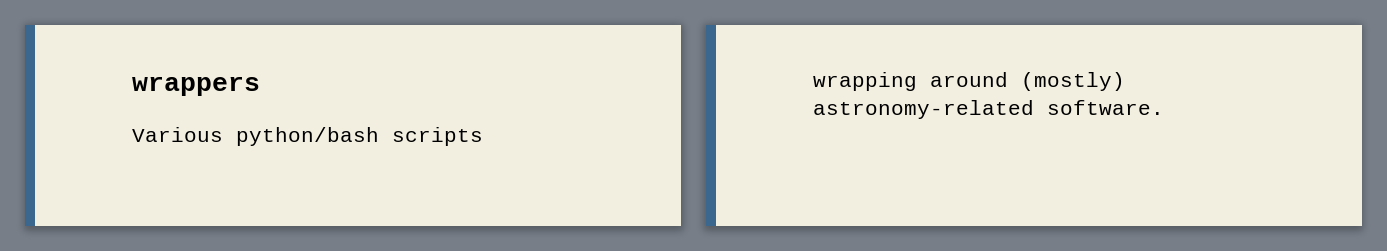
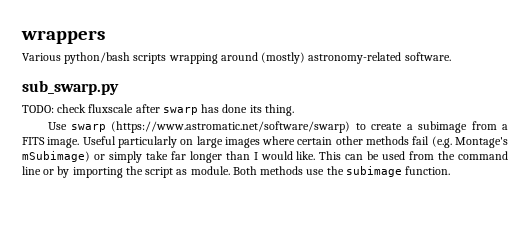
(1164, 107) none -> [22,80,119,95] [22,104,294,116] [47,121,509,133] [22,136,509,148] [22,151,508,163] [22,166,451,178] // sub_swarp.py // TODO: check fluxscale after swarp has done its thing. // Use swarp (https://www.astromatic.net/software/swarp) to create a subimage from a FITS image. Useful particularly on large images where certain other methods fail (e.g. Montage's mSubimage) or simply take far longer than I would like. This can be used from the command line or by importing the script as module. Both methods use the subimage function.

